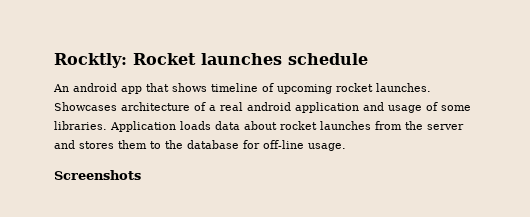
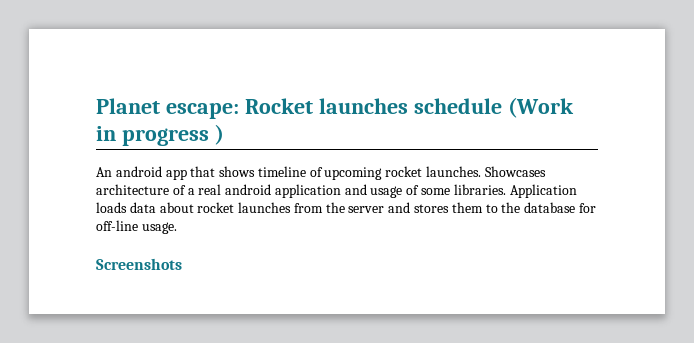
[54,53,127,68] Rocktly: -> [96,98,239,119] Planet escape:
(368, 59) none -> [507,97,574,118] [96,124,224,146] (Work in progress )

